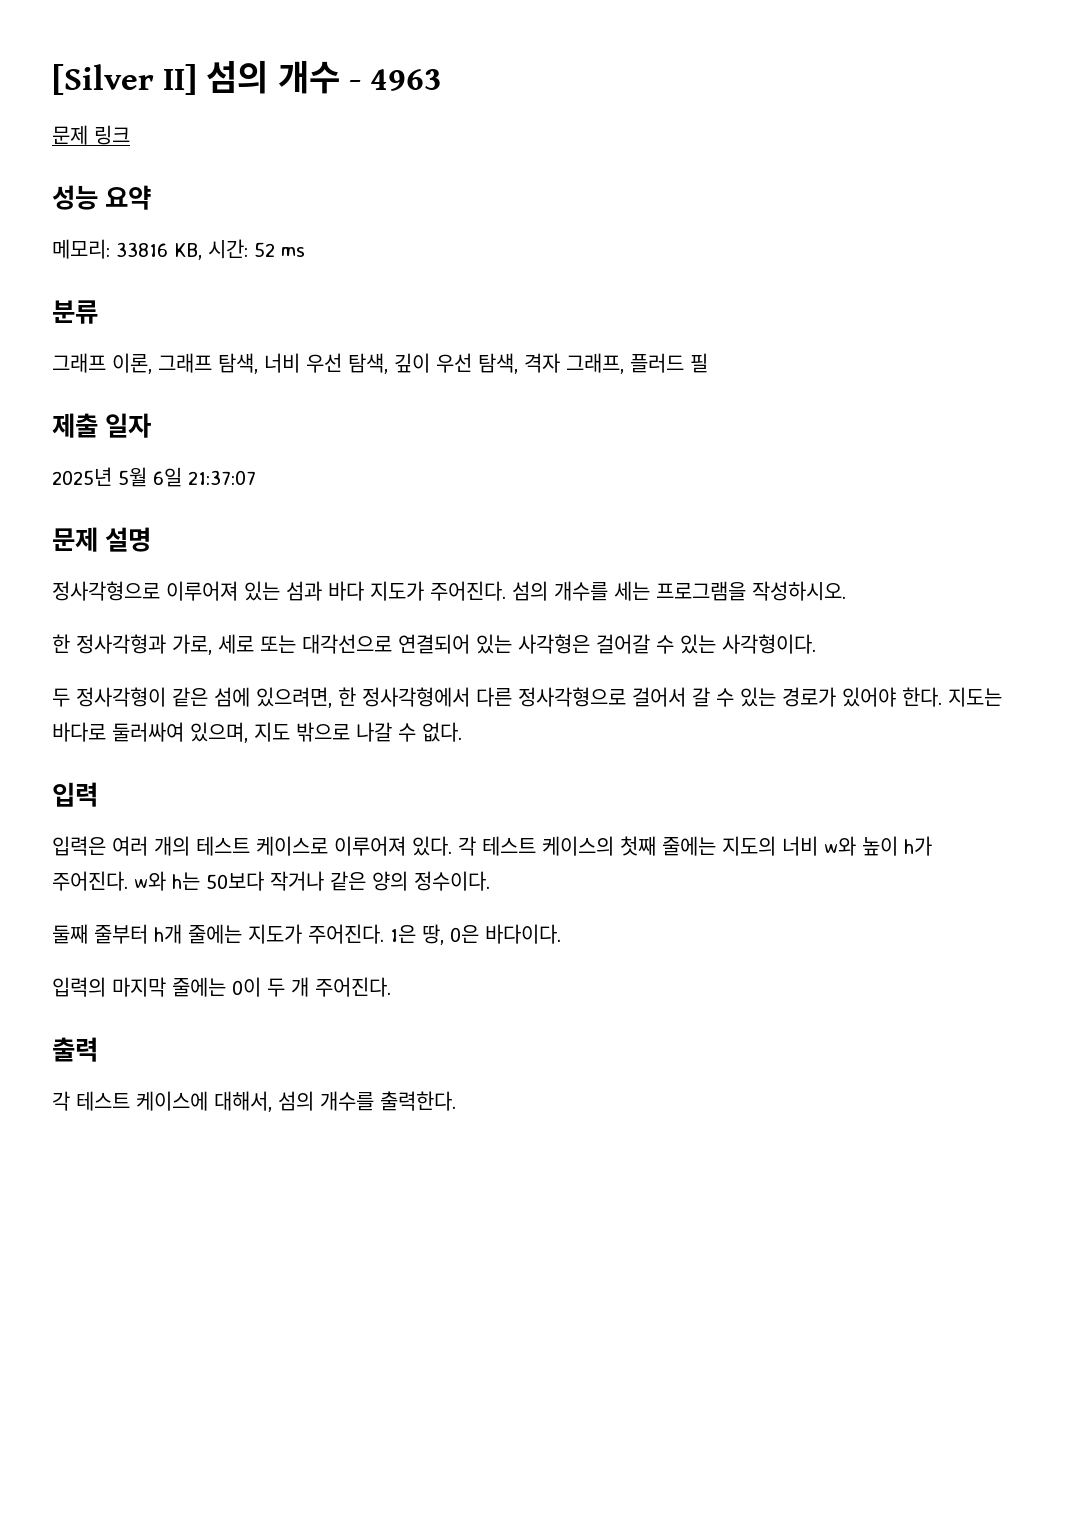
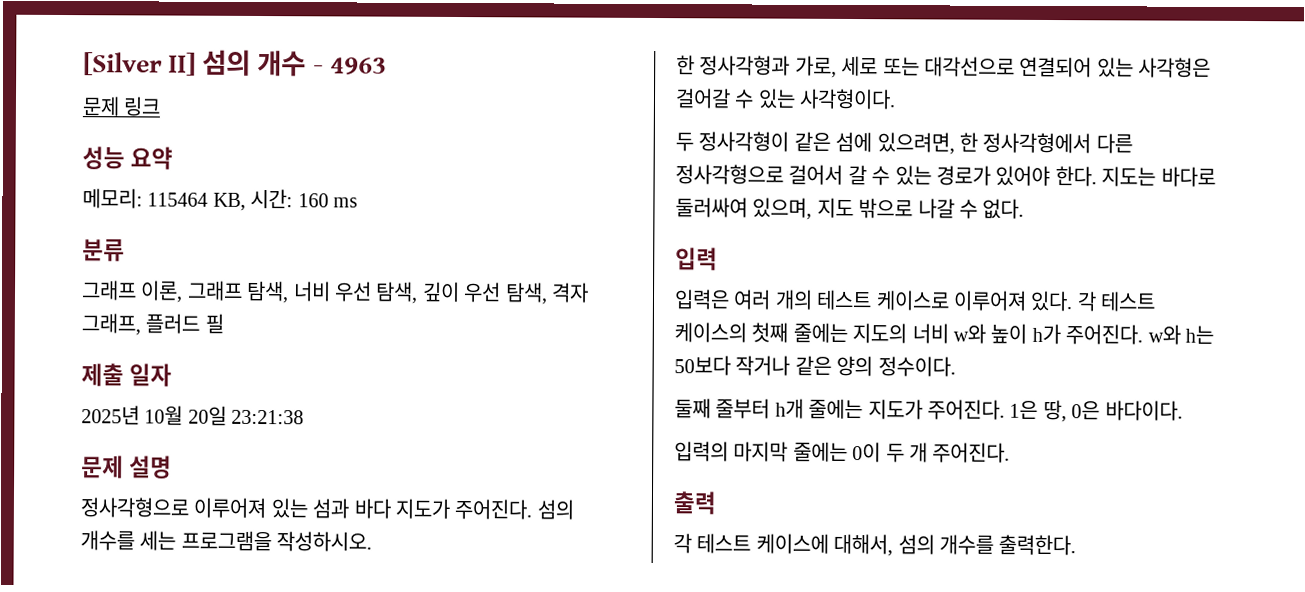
[116,242,168,257] 33816 -> [147,192,209,207] 115464
[254,242,275,257] 52 -> [297,193,329,208] 160
[118,467,256,487] 5월 6일 21:37:07 -> [144,405,305,426] 10월 20일 23:21:38

